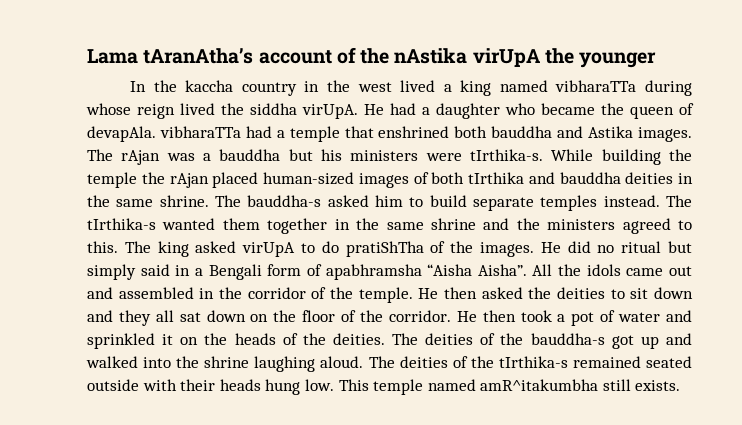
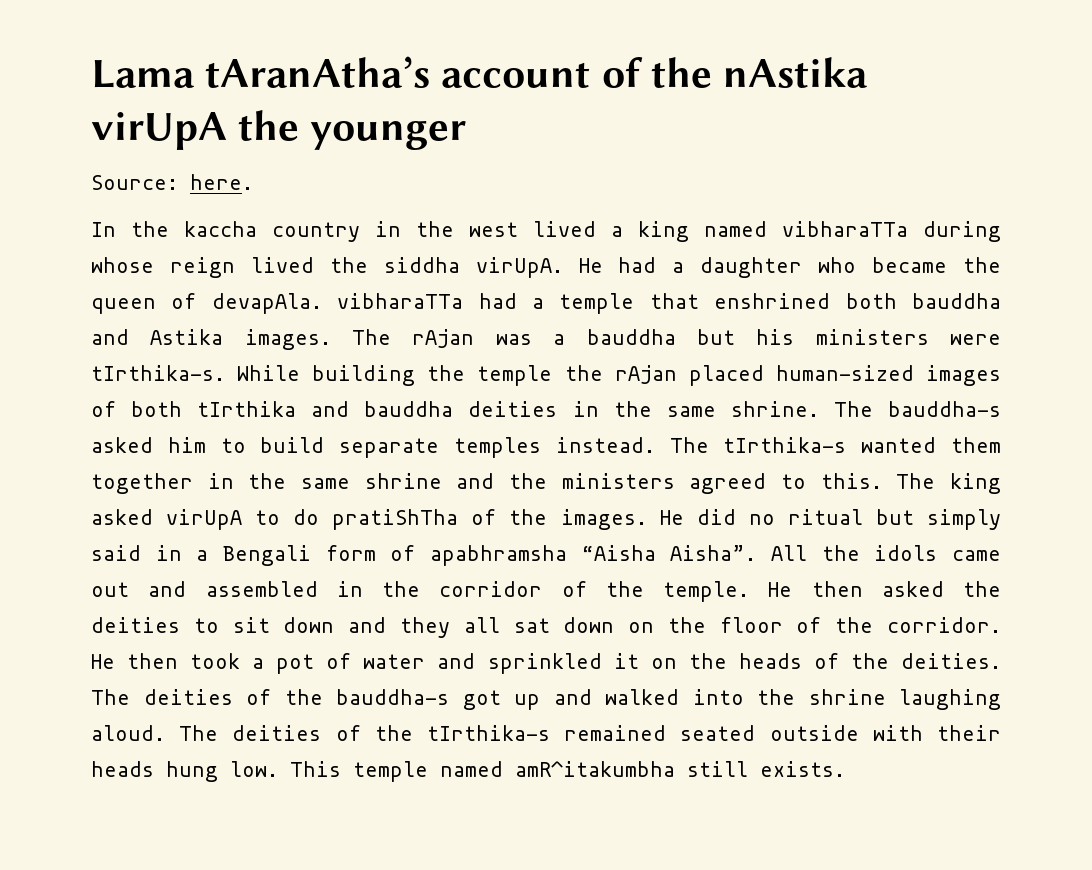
(657, 60) none -> [91,174,253,190] // Source: here.

